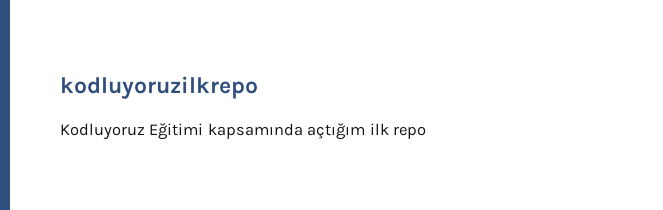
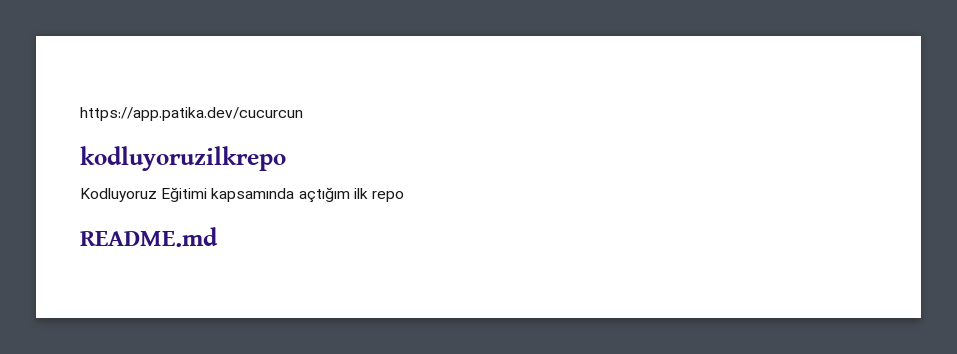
(60, 87) none -> [80,107,303,121] https://app.patika.dev/cucurcun //
(427, 132) none -> [80,227,218,247] // README.md

